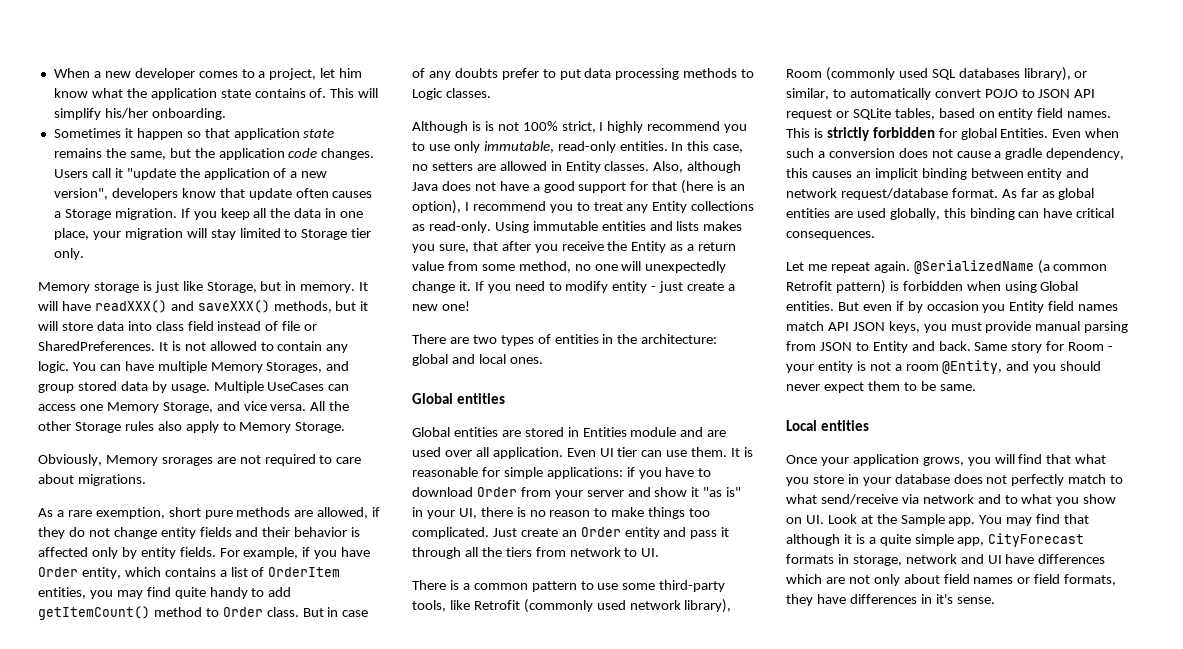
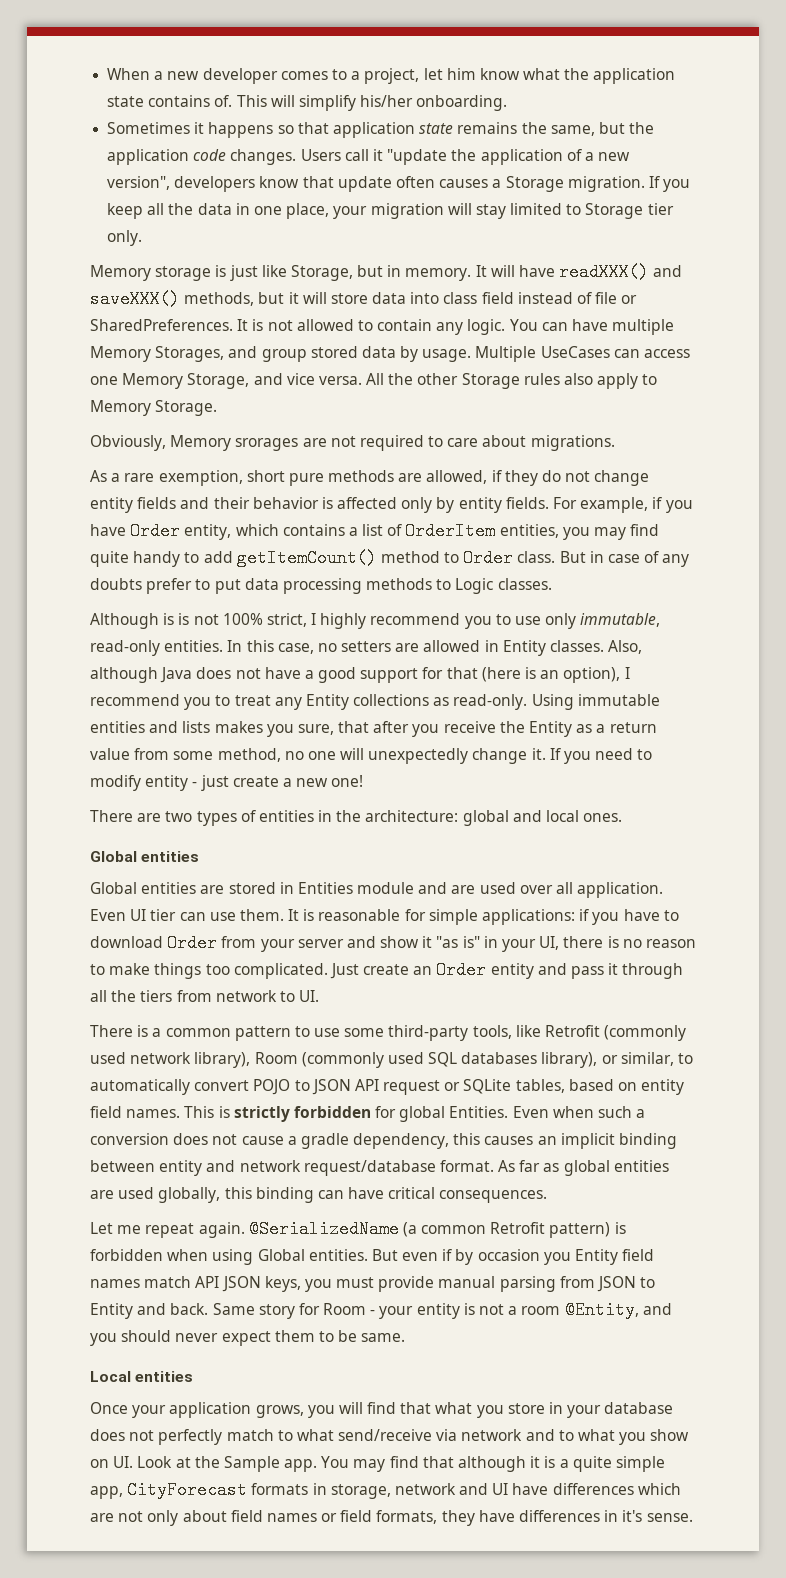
[136,128,183,140] happen -> [208,122,274,138] happens

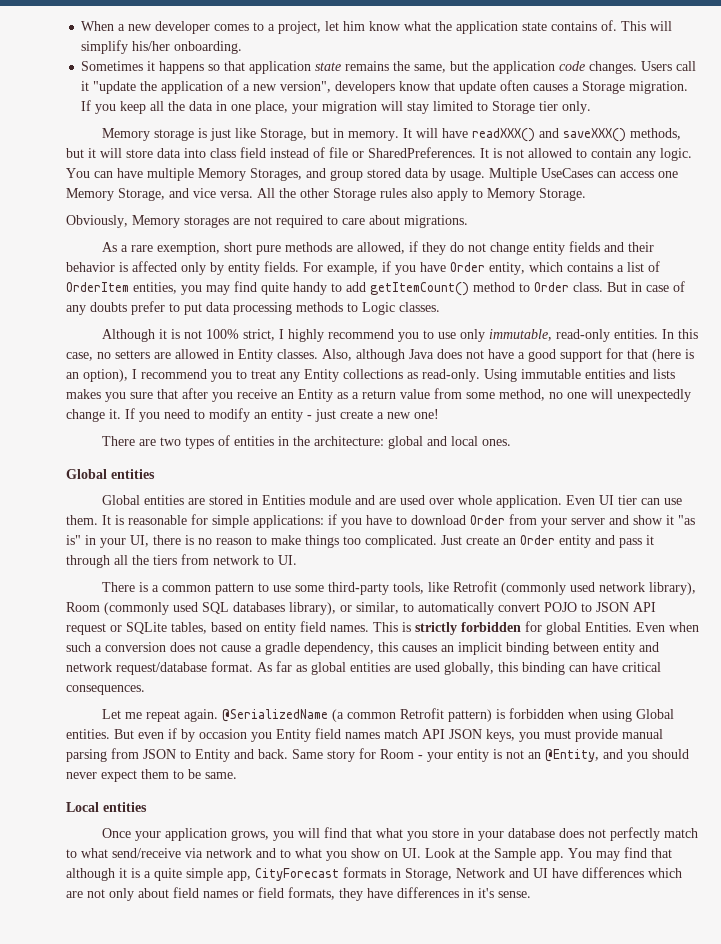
[235,438,299,451] srorages -> [184,216,229,228] storages
[163,613,175,625] is -> [159,329,168,339] it
[297,724,334,735] sure, -> [130,392,153,399] sure
[499,721,525,733] the -> [281,392,294,399] an
(141, 783) none -> [254,412,267,419] an
[556,882,574,894] all -> [458,495,493,505] whole
[508,1306,561,1315] a room -> [528,752,541,759] an
[330,1483,456,1499] storage, network -> [405,868,505,881] Storage, Network

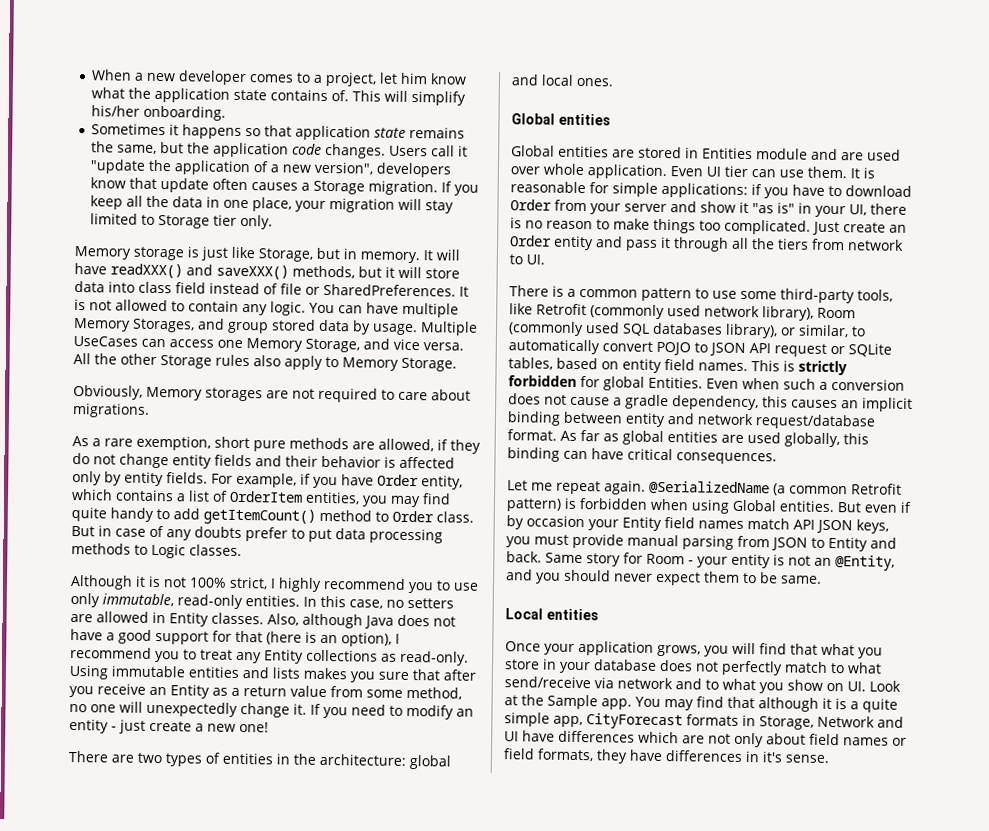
[251,732,272,742] you -> [588,519,619,531] your

